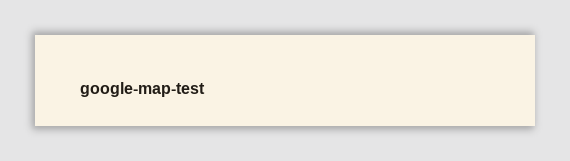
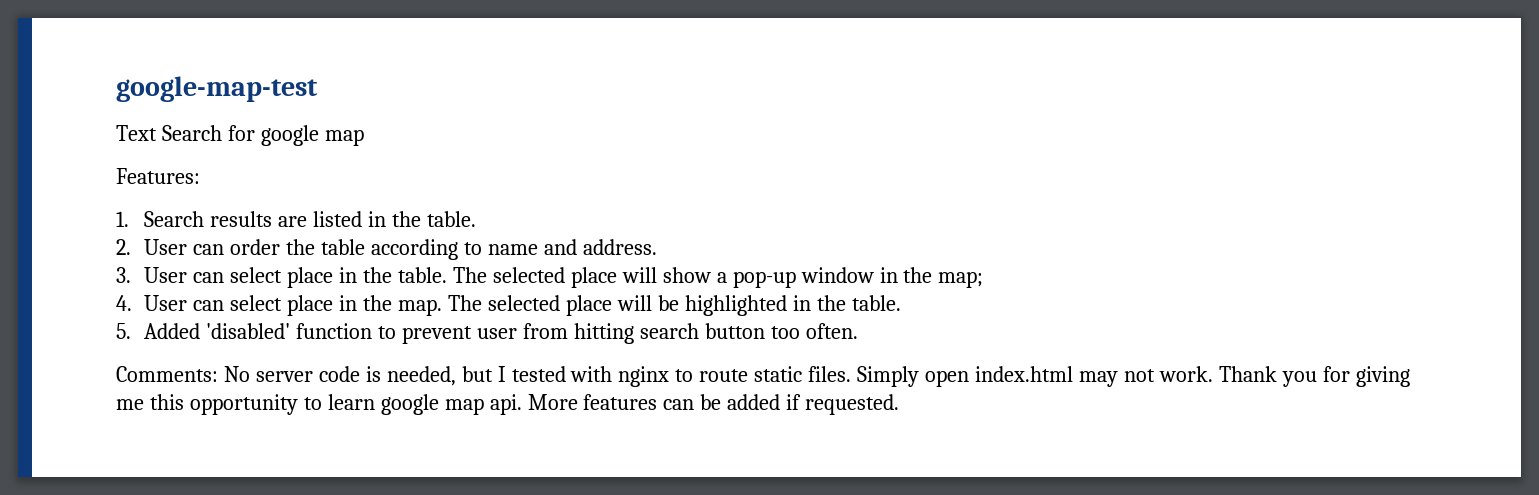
(205, 89) none -> [116,125,364,146] [116,168,200,184] [116,211,477,227] [116,239,657,260] [116,267,984,288] [116,295,901,316] [116,323,858,344] [116,366,1410,387] [116,394,900,415] // Text Search for google map // Features: // 1. Search results are listed in the table. // 2. User can order the table according to name and address. // 3. User can select place in the table. The selected place will show a pop-up window in the map; // 4. User can select place in the map. The selected place will be highlighted in the table. // 5. Added 'disabled' function to prevent user from hitting search button too often. // Comments: No server code is needed, but I tested with nginx to route static files. Simply open index.html may not work. Thank you for giving me this opportunity to learn google map api. More features can be added if requested.

